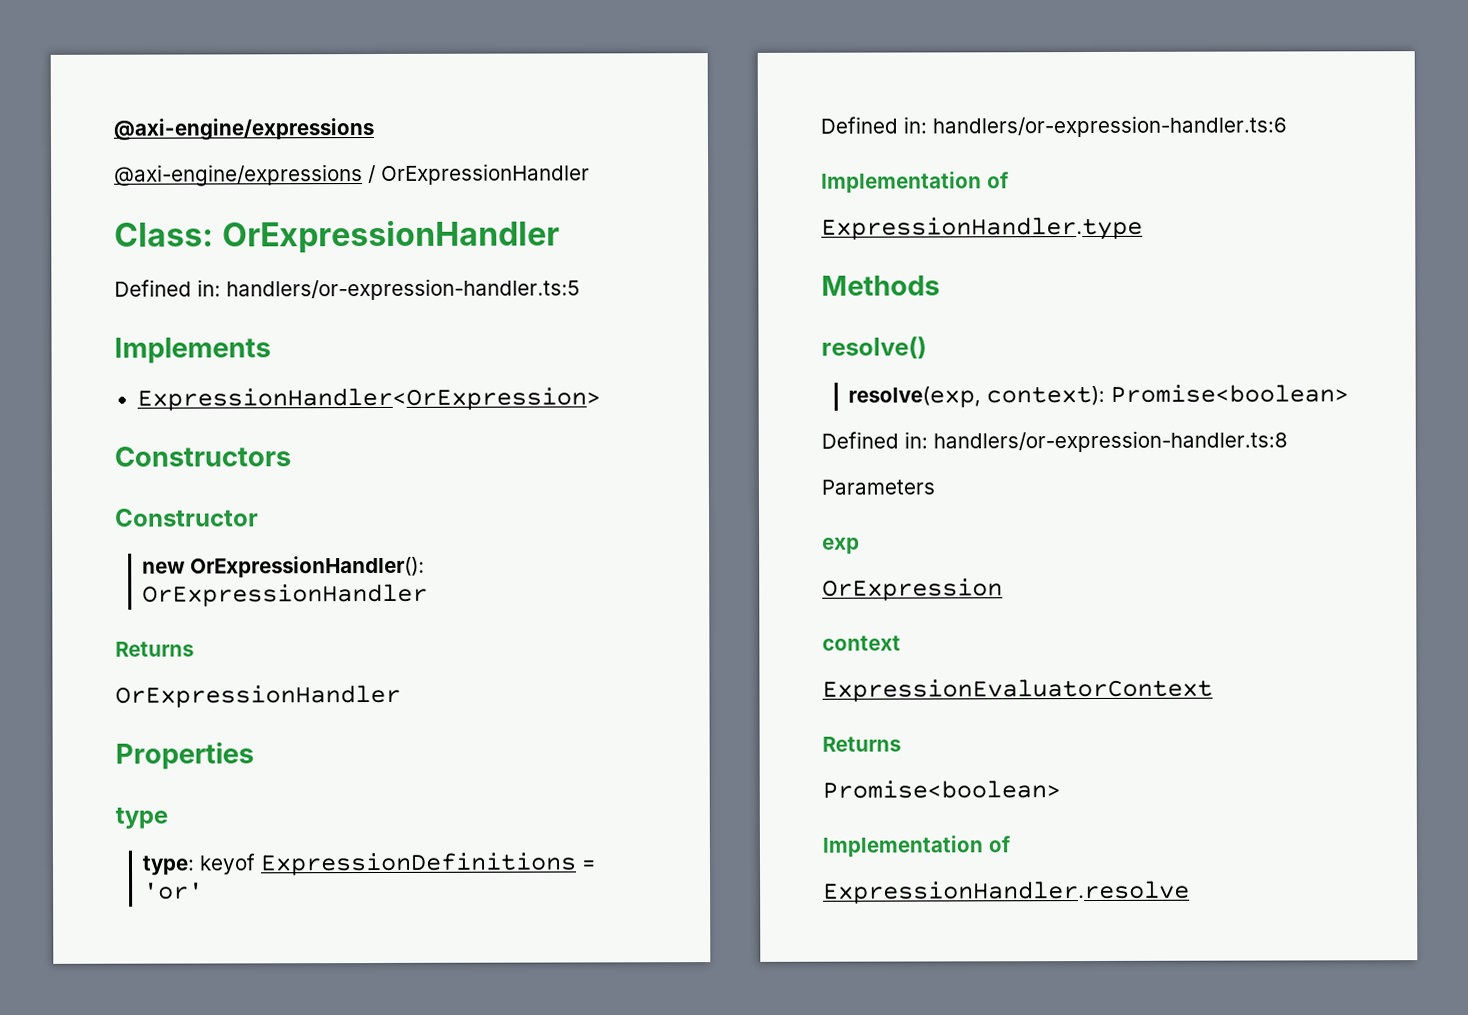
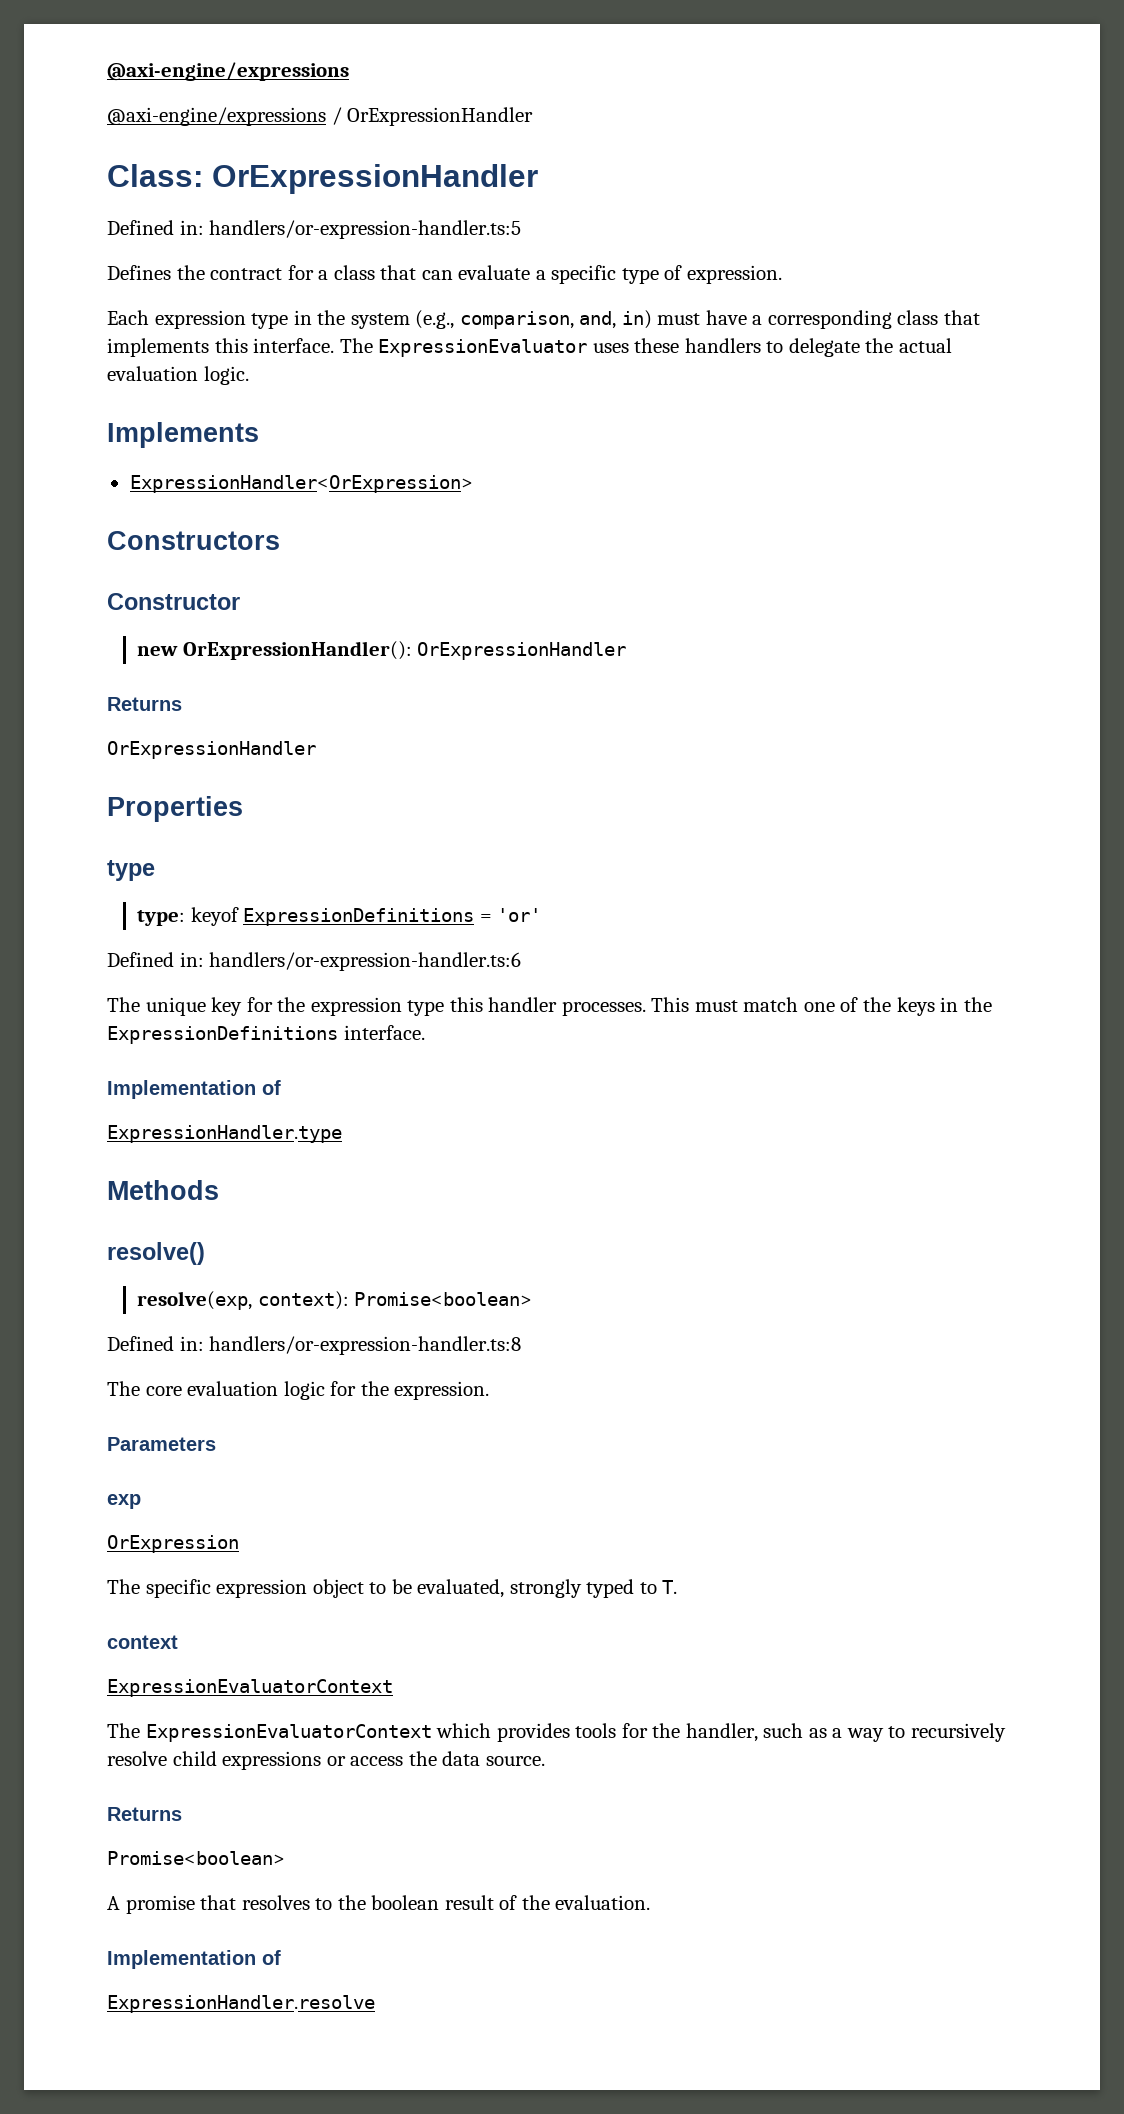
(580, 289) none -> [107,265,782,284] [107,310,981,329] [107,338,952,357] [107,366,249,385] // Defines the contract for a class that can evaluate a specific type of expression. // Each expression type in the system (e.g., comparison, and, in) must have a corresponding class that implements this interface. The ExpressionEvaluator uses these handlers to delegate the actual evaluation logic.
(1287, 126) none -> [107,997,992,1016] [107,1025,425,1044] // The unique key for the expression type this handler processes. This must match one of the keys in the ExpressionDefinitions interface.
[821,479,935,495] [822,537,860,554] [822,578,1003,601] [822,635,901,651] [822,678,1213,702] [822,736,901,752] [822,780,1061,799] Parameters // exp // OrExpression // context // ExpressionEvaluatorContext // Returns // Promise<boolean> -> [107,1381,490,1400] [107,1437,216,1451] [107,1494,141,1509] [107,1535,239,1553] [107,1579,678,1598] [107,1635,178,1649] [107,1679,393,1697] [107,1723,1006,1742] [107,1751,545,1770] [107,1807,182,1821] [107,1851,285,1865] [107,1895,651,1914] The core evaluation logic for the expression. // Parameters // exp // OrExpression // The specific expression object to be evaluated, strongly typed to T. // context // ExpressionEvaluatorContext // The ExpressionEvaluatorContext which provides tools for the handler, such as a way to recursively resolve child expressions or access the data source. // Returns // Promise<boolean> // A promise that resolves to the boolean result of the evaluation.

